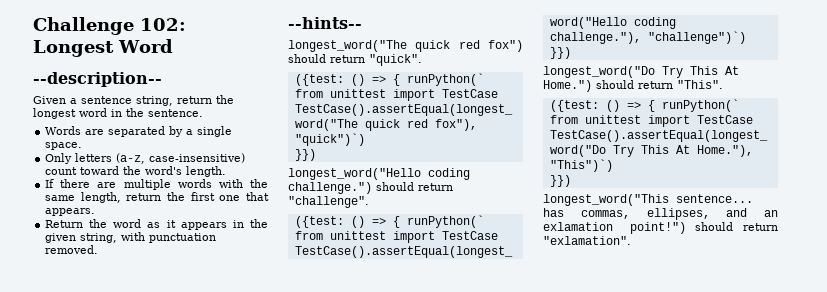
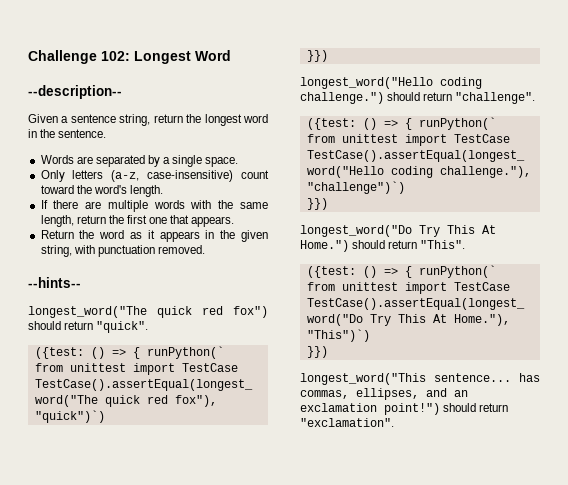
[543,222,613,231] exlamation -> [300,403,377,412] exclamation
[543,236,631,245] "exlamation". -> [300,418,394,427] "exclamation".

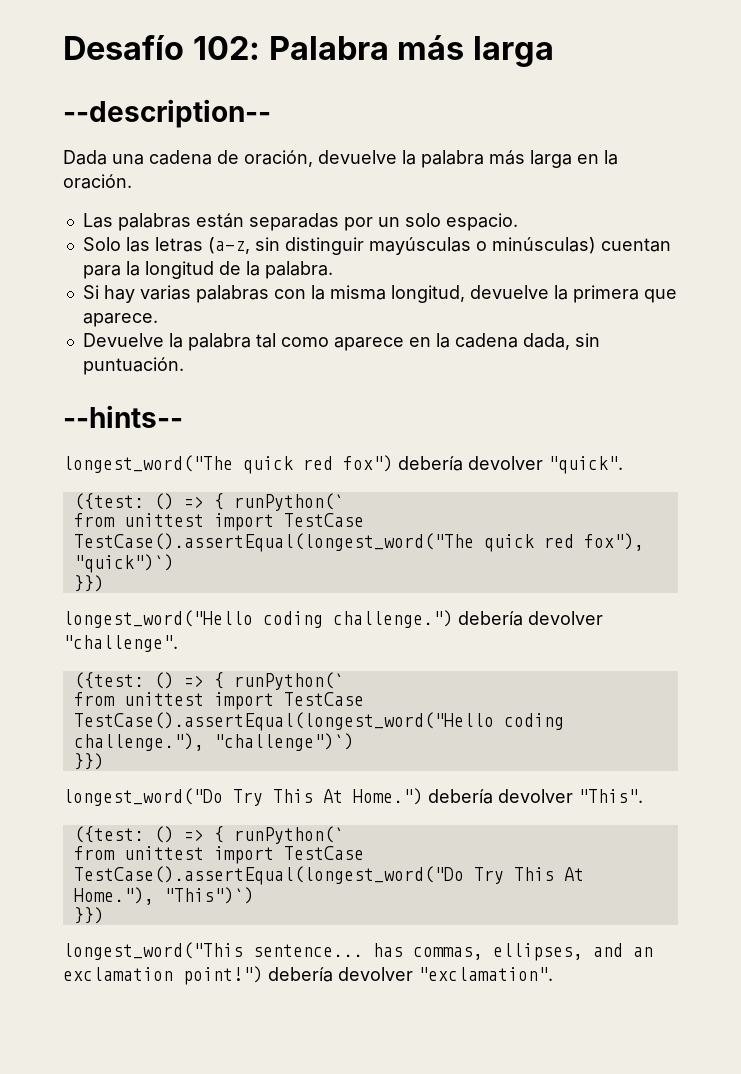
[28,50,231,64] [28,85,122,99] [28,114,268,126] [28,129,107,138] [40,155,239,167] [40,170,269,182] [40,185,163,197] [40,200,268,212] [40,215,235,227] [40,230,268,242] [40,245,205,257] Challenge 102: Longest Word // --description-- // Given a sentence string, return the longest word in the sentence. // Words are separated by a single space. // Only letters (a-z, case-insensitive) count toward the word's length. // If there are multiple words with the same length, return the first one that appears. // Return the word as it appears in the given string, with punctuation removed. -> [63,35,555,67] [63,99,271,128] [63,150,618,168] [63,174,132,189] [82,213,518,231] [82,237,671,255] [82,261,333,279] [82,285,677,303] [82,313,158,327] [82,333,600,351] [82,357,184,375] Desafío 102: Palabra más larga // --description-- // Dada una cadena de oración, devuelve la palabra más larga en la oración. // Las palabras están separadas por un solo espacio. // Solo las letras (a-z, sin distinguir mayúsculas o minúsculas) cuentan para la longitud de la palabra. // Si hay varias palabras con la misma longitud, devuelve la primera que aparece. // Devuelve la palabra tal como aparece en la cadena dada, sin puntuación.
[28,321,94,330] should return -> [398,456,543,471] debería devolver
[387,92,453,101] should return -> [458,611,603,626] debería devolver
[352,240,418,249] should return -> [428,789,573,804] debería devolver
[443,403,509,412] should return -> [268,967,413,982] debería devolver

